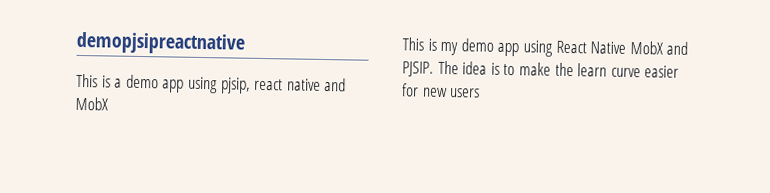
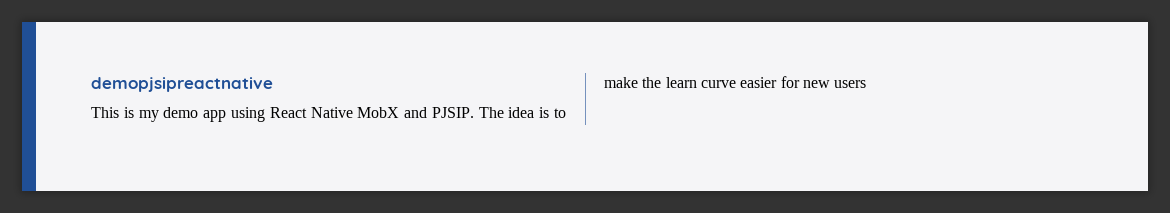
[76,73,347,94] [75,96,108,111] // This is a demo app using pjsip, react native and MobX -> (273, 84) none

